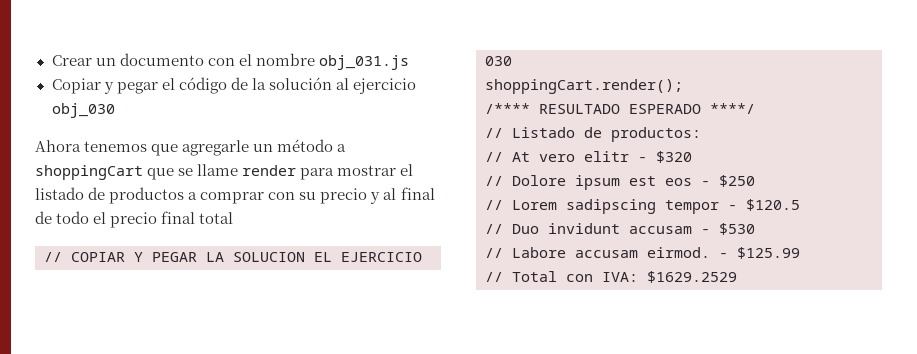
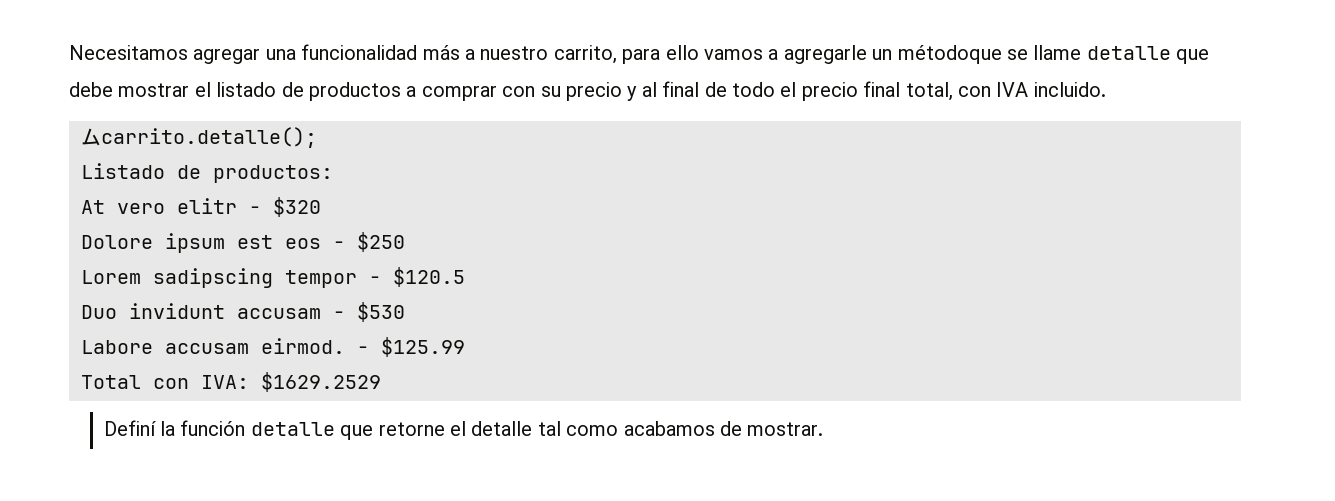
[51,53,409,70] [51,77,416,94] [51,103,115,118] [35,139,347,156] [35,164,335,180] Crear un documento con el nombre obj_031.js // Copiar y pegar el código de la solución al ejercicio obj_030 // Ahora tenemos que agregarle un método a shoppingCart que se llame render para -> [69,44,1210,64] [69,82,113,97] Necesitamos agregar una funcionalidad más a nuestro carrito, para ello vamos a agregarle un métodoque se llame detalle que debe
[199,212,234,224] [44,252,422,262] [485,56,512,66] [485,79,683,94] [485,103,755,114] [485,128,503,138] total // // COPIAR Y PEGAR LA SOLUCION EL EJERCICIO 030 // shoppingCart.render(); // /**** RESULTADO ESPERADO ****/ // // -> [905,82,1106,101] [81,127,317,148] total, con IVA incluido. // ムcarrito.detalle(); //
[485,152,503,162] // -> (333, 174) none
[485,176,503,186] // -> (321, 207) none
[485,200,503,210] // -> (405, 242) none
[485,224,503,234] // -> (465, 277) none
[485,248,503,258] // -> (405, 312) none
[485,272,503,282] // -> (465, 347) none
(737, 277) none -> [103,420,824,440] // Definí la función detalle que retorne el detalle tal como acabamos de mostrar.

